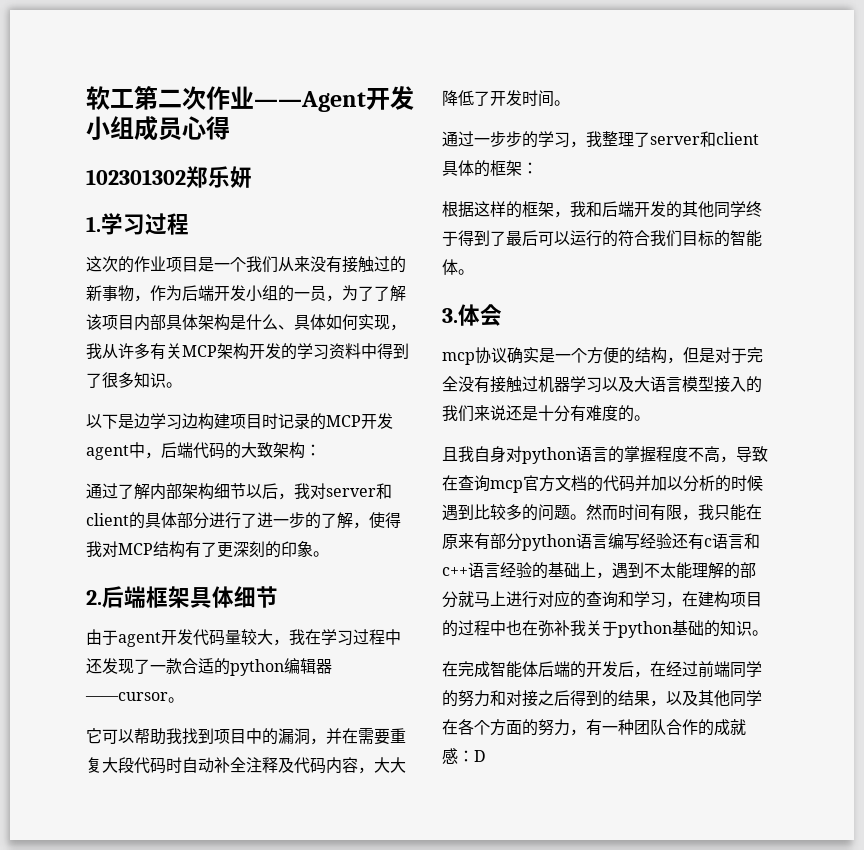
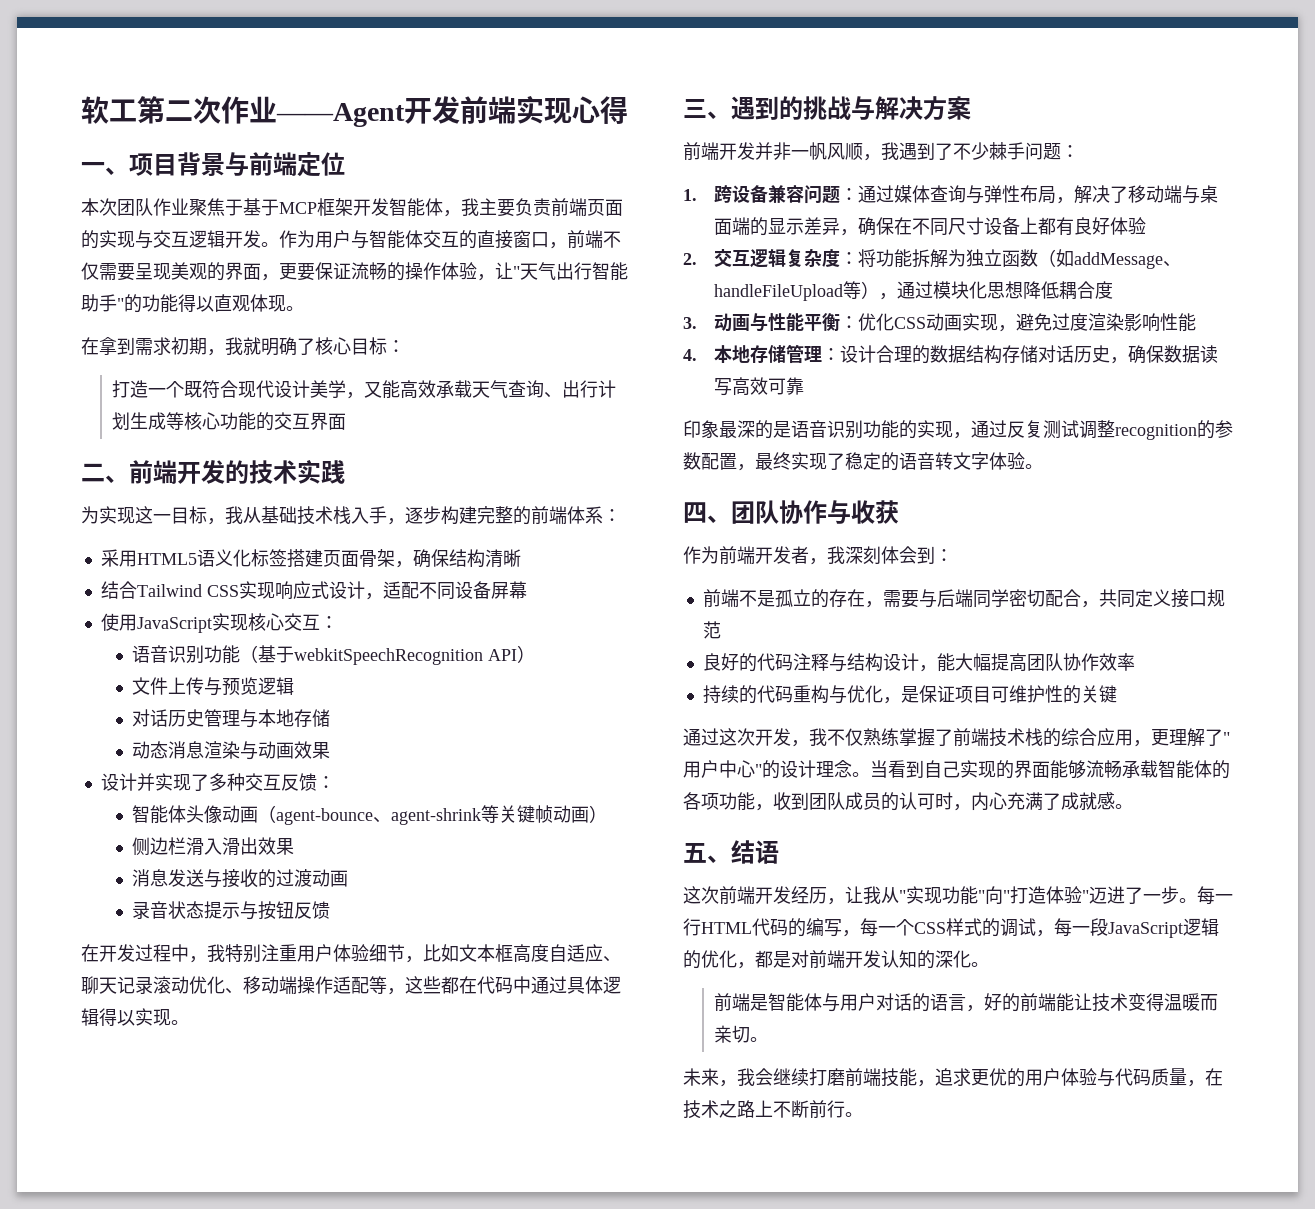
[86,116,182,141] 小组成员 -> [460,96,572,124] 前端实现
[86,166,252,188] [86,213,189,235] [86,256,406,273] [86,285,406,302] [86,314,406,331] [86,343,409,360] [86,372,182,388] [86,413,393,430] [86,442,321,460] [86,483,392,500] [86,512,401,529] [86,541,329,558] [86,586,278,608] [86,629,401,647] [86,658,332,676] [85,692,184,703] [86,728,406,745] [86,757,406,774] [442,90,570,107] [442,131,759,148] [442,160,538,177] [442,201,762,218] [442,230,762,247] [442,259,474,275] [442,304,502,326] [442,347,763,365] [442,376,762,393] [442,405,650,422] [442,446,768,464] [442,475,763,493] [442,504,762,521] [442,533,760,551] [442,562,756,579] [442,590,762,608] [442,620,768,638] [442,661,762,678] [442,690,762,707] [442,719,746,736] [442,748,486,764] 102301302郑乐妍 // 1.学习过程 // 这次的作业项目是一个我们从来没有接触过的新事物，作为后端开发小组的一员，为了了解该项目内部具体架构是什么、具体如何实现，我从许多有关MCP架构开发的学习资料中得到了很多知识。 // 以下是边学习边构建项目时记录的MCP开发agent中，后端代码的大致架构： // 通过了解内部架构细节以后，我对server和client的具体部分进行了进一步的了解，使得我对MCP结构有了更深刻的印象。 // 2.后端框架具体细节 // 由于agent开发代码量较大，我在学习过程中还发现了一款合适的python编辑器——cursor。 // 它可以帮助我找到项目中的漏洞，并在需要重复大段代码时自动补全注释及代码内容，大大降低了开发时间。 // 通过一步步的学习，我整理了server和client具体的框架： // 根据这样的框架，我和后端开发的其他同学终于得到了最后可以运行的符合我们目标的智能体。 // 3.体会 // mcp协议确实是一个方便的结构，但是对于完全没有接触过机器学习以及大语言模型接入的我们来说还是十分有难度的。 // 且我自身对python语言的掌握程度不高，导致在查询mcp官方文档的代码并加以分析的时候遇到比较多的问题。然而时间有限，我只能在原来有部分python语言编写经验还有c语言和c++语言经验的基础上，遇到不太能理解的部分就马上进行对应的查询和学习，在建构项目的过程中也在弥补我关于python基础的知识。 // 在完成智能体后端的开发后，在经过前端同学的努力和对接之后得到的结果，以及其他同学在各个方面的努力，有一种团队合作的成就感：D -> [81,152,345,177] [81,198,623,217] [81,230,621,249] [81,262,628,281] [81,294,304,313] [81,337,405,356] [112,380,617,399] [112,412,347,431] [81,460,345,484] [81,506,621,525] [100,549,521,568] [100,581,527,600] [100,613,338,633] [132,645,536,665] [132,677,295,696] [132,709,331,728] [132,741,331,760] [100,773,335,791] [132,805,608,825] [132,837,295,856] [132,869,349,888] [132,901,331,920] [81,944,621,963] [81,976,621,995] [81,1008,189,1026] [683,96,971,121] [683,142,1079,161] [683,185,1219,204] [714,217,1147,236] [683,249,1182,269] [714,281,1114,301] [683,313,1197,332] [683,344,1219,364] [714,377,805,396] [683,420,1233,440] [683,452,1043,471] [683,500,899,524] [683,546,953,565] [702,589,1225,608] [702,621,721,639] [702,653,1135,672] [702,685,1117,704] [683,728,1230,747] [683,760,1230,779] [683,792,1133,811] [683,840,779,864] [683,886,1233,905] [683,918,1219,938] [683,950,989,969] [714,993,1219,1012] [714,1025,769,1043] [683,1068,1223,1087] [683,1100,863,1119] 一、项目背景与前端定位 // 本次团队作业聚焦于基于MCP框架开发智能体，我主要负责前端页面的实现与交互逻辑开发。作为用户与智能体交互的直接窗口，前端不仅需要呈现美观的界面，更要保证流畅的操作体验，让"天气出行智能助手"的功能得以直观体现。 // 在拿到需求初期，我就明确了核心目标： // 打造一个既符合现代设计美学，又能高效承载天气查询、出行计划生成等核心功能的交互界面 // 二、前端开发的技术实践 // 为实现这一目标，我从基础技术栈入手，逐步构建完整的前端体系： // 采用HTML5语义化标签搭建页面骨架，确保结构清晰 // 结合Tailwind CSS实现响应式设计，适配不同设备屏幕 // 使用JavaScript实现核心交互： // 语音识别功能（基于webkitSpeechRecognition API） // 文件上传与预览逻辑 // 对话历史管理与本地存储 // 动态消息渲染与动画效果 // 设计并实现了多种交互反馈： // 智能体头像动画（agent-bounce、agent-shrink等关键帧动画） // 侧边栏滑入滑出效果 // 消息发送与接收的过渡动画 // 录音状态提示与按钮反馈 // 在开发过程中，我特别注重用户体验细节，比如文本框高度自适应、聊天记录滚动优化、移动端操作适配等，这些都在代码中通过具体逻辑得以实现。 // 三、遇到的挑战与解决方案 // 前端开发并非一帆风顺，我遇到了不少棘手问题： // 1.跨设备兼容问题：通过媒体查询与弹性布局，解决了移动端与桌面端的显示差异，确保在不同尺寸设备上都有良好体验 // 2.交互逻辑复杂度：将功能拆解为独立函数（如addMessage、handleFileUpload等），通过模块化思想降低耦合度 // 3.动画与性能平衡：优化CSS动画实现，避免过度渲染影响性能 // 4.本地存储管理：设计合理的数据结构存储对话历史，确保数据读写高效可靠 // 印象最深的是语音识别功能的实现，通过反复测试调整recognition的参数配置，最终实现了稳定的语音转文字体验。 // 四、团队协作与收获 // 作为前端开发者，我深刻体会到： // 前端不是孤立的存在，需要与后端同学密切配合，共同定义接口规范 // 良好的代码注释与结构设计，能大幅提高团队协作效率 // 持续的代码重构与优化，是保证项目可维护性的关键 // 通过这次开发，我不仅熟练掌握了前端技术栈的综合应用，更理解了"用户中心"的设计理念。当看到自己实现的界面能够流畅承载智能体的各项功能，收到团队成员的认可时，内心充满了成就感。 // 五、结语 // 这次前端开发经历，让我从"实现功能"向"打造体验"迈进了一步。每一行HTML代码的编写，每一个CSS样式的调试，每一段JavaScript逻辑的优化，都是对前端开发认知的深化。 // 前端是智能体与用户对话的语言，好的前端能让技术变得温暖而亲切。 // 未来，我会继续打磨前端技能，追求更优的用户体验与代码质量，在技术之路上不断前行。

